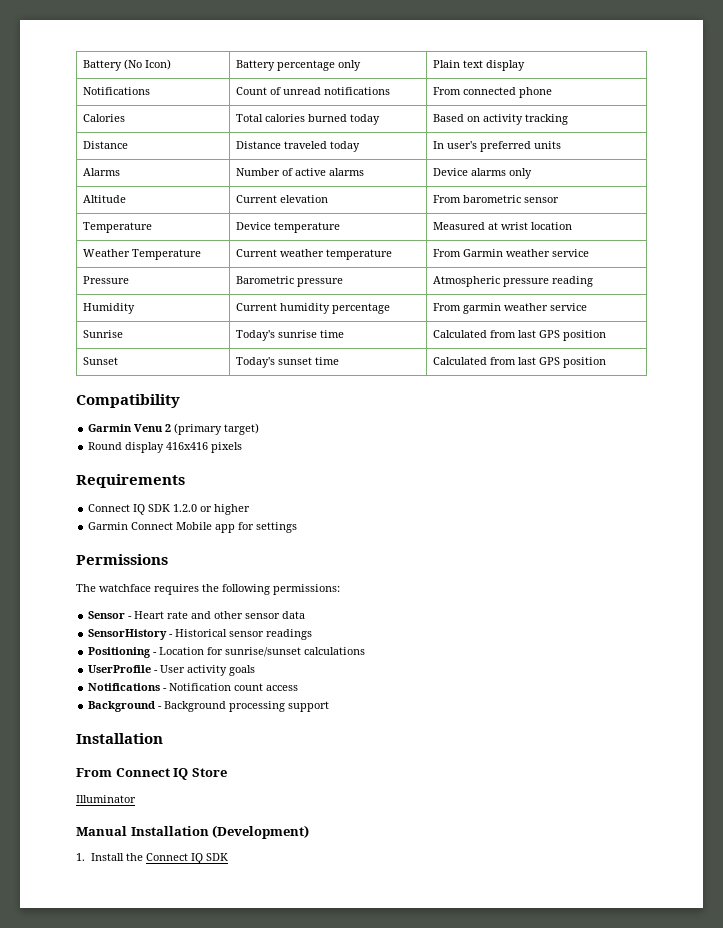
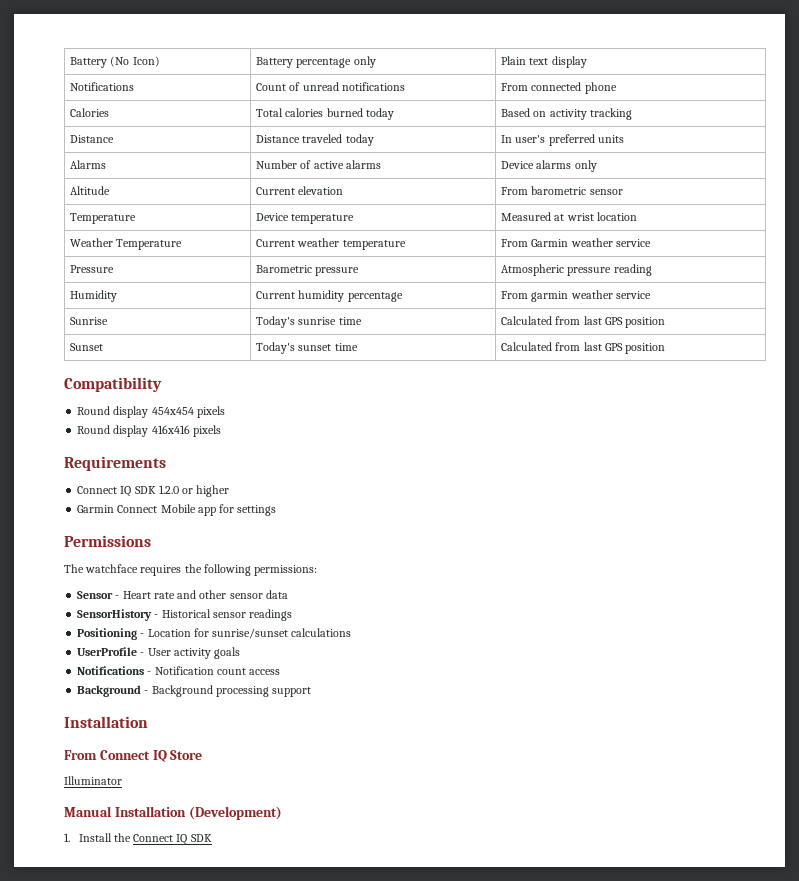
[88,423,260,435] Garmin Venu 2 (primary target) -> [77,406,225,418] Round display 454x454 pixels

